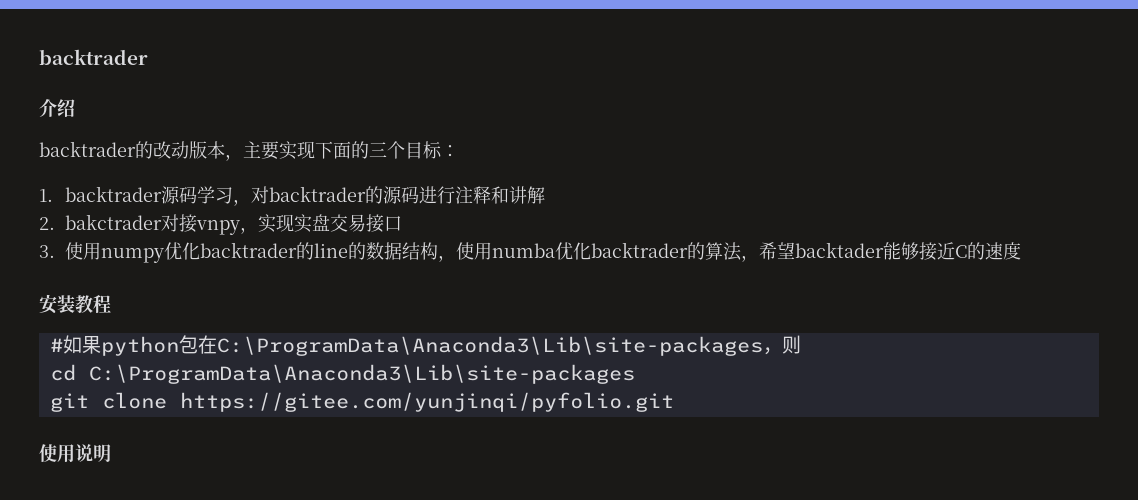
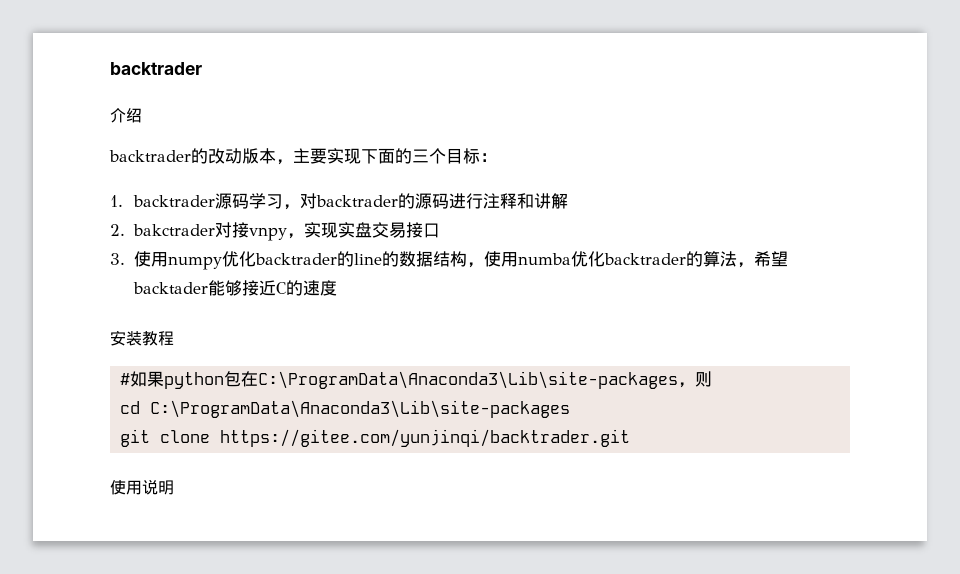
[179,392,674,412] https://gitee.com/yunjinqi/pyfolio.git -> [220,429,631,447] https://gitee.com/yunjinqi/backtrader.git

